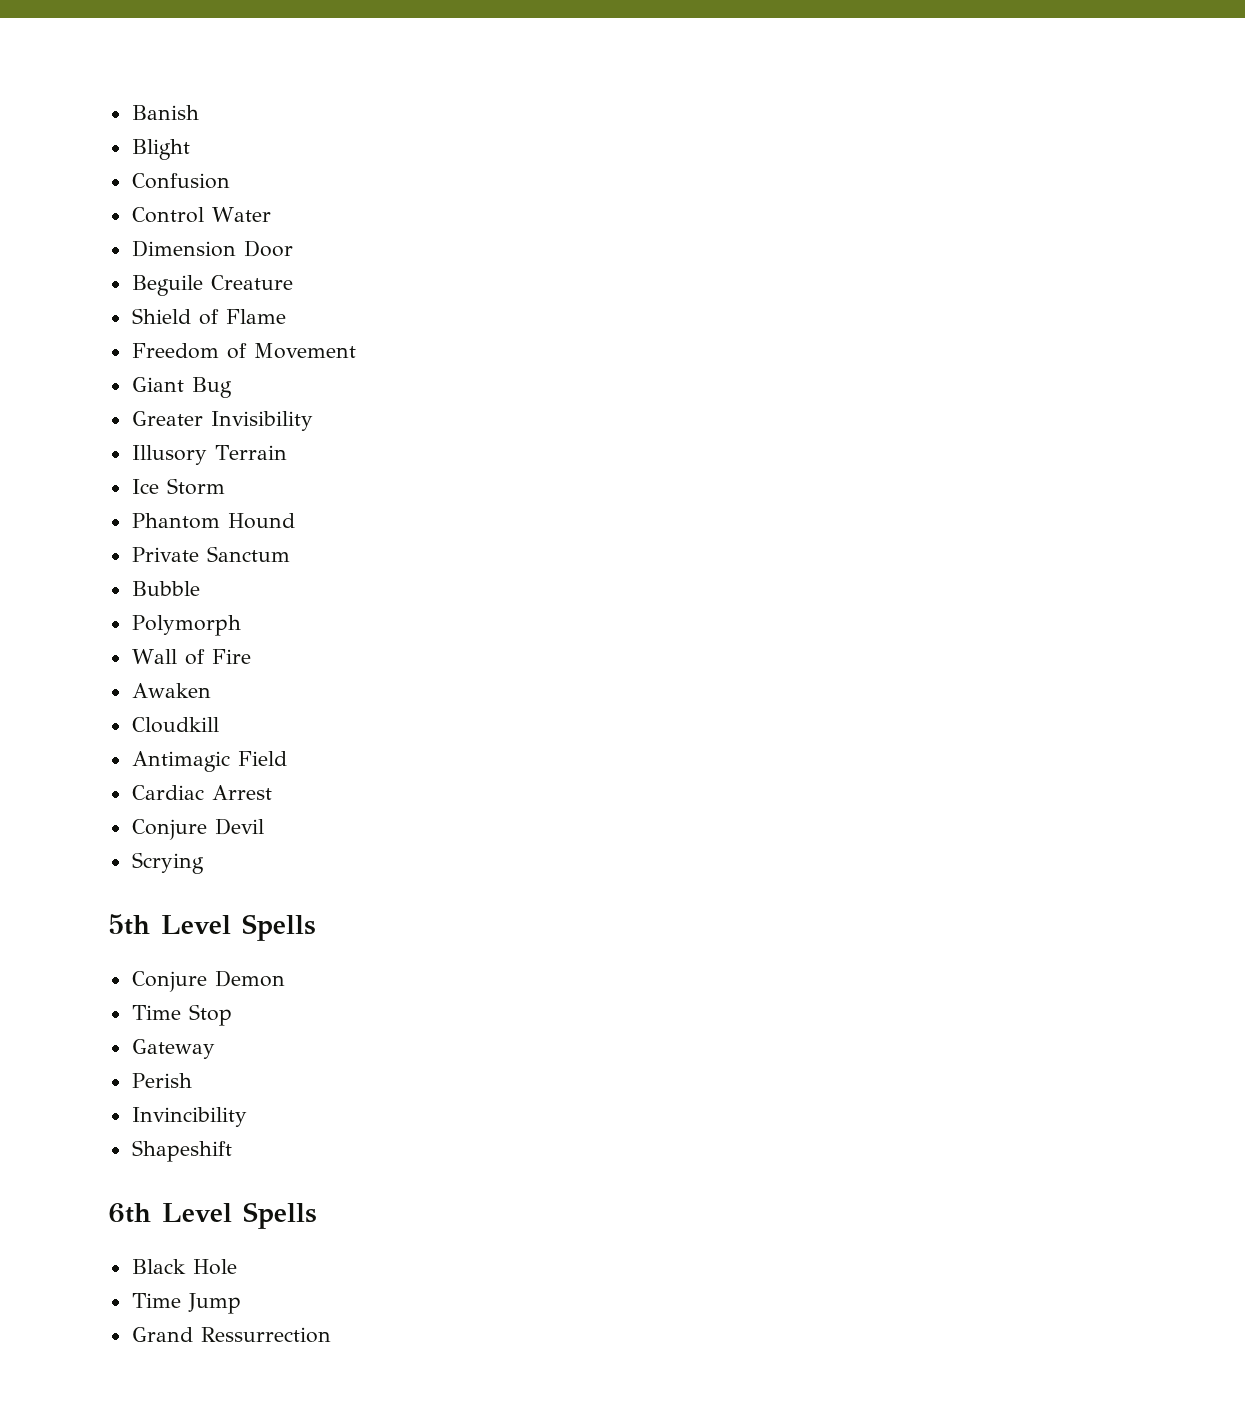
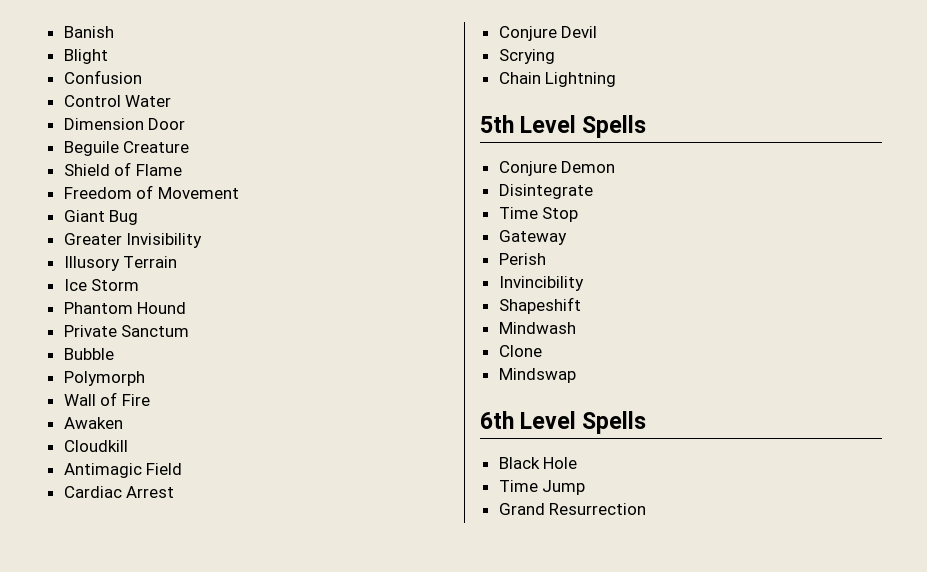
(204, 863) none -> [498,72,617,87] // Chain Lightning
(285, 978) none -> [498,184,593,199] // Disintegrate
(232, 1151) none -> [498,322,576,334] [498,345,542,357] [498,368,576,383] // Mindwash // Clone // Mindswap
[200,1327,331,1343] Ressurrection -> [549,503,647,515] Resurrection

